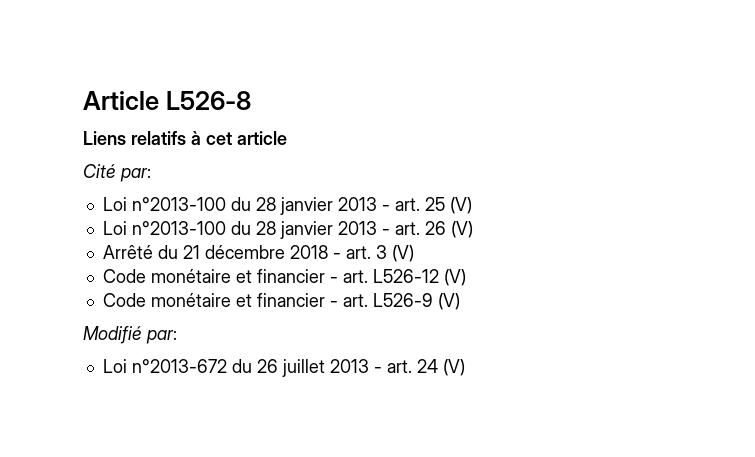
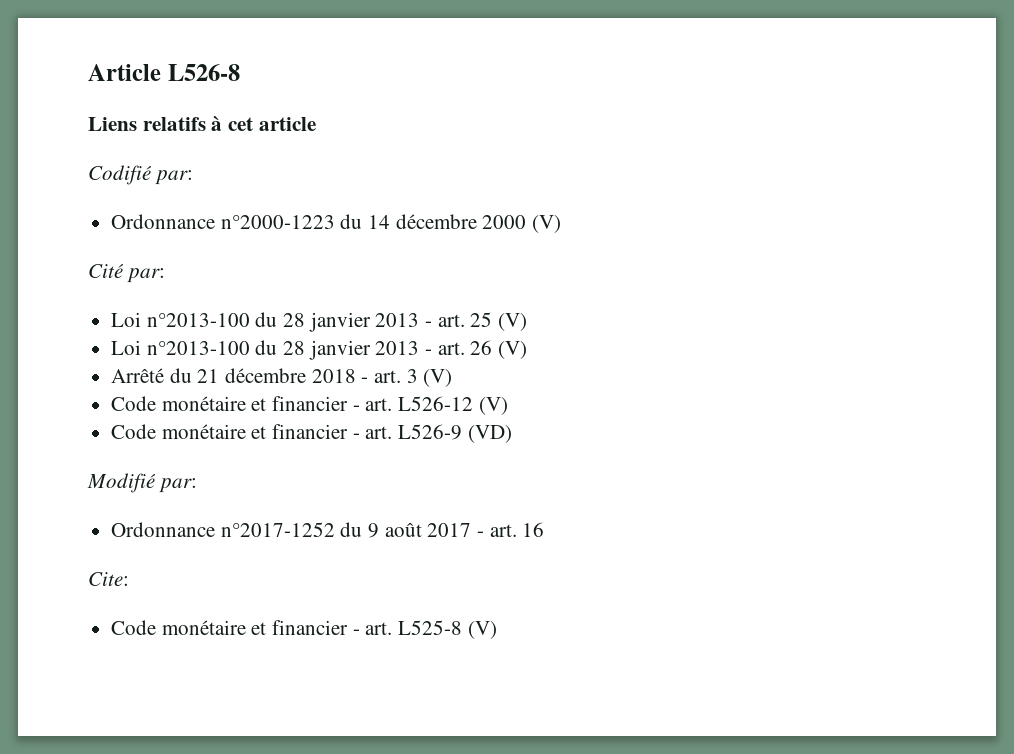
(287, 138) none -> [88,165,193,185] [111,214,562,233] // Codifié par: // Ordonnance n°2000-1223 du 14 décembre 2000 (V)
[437,293,460,310] (V) -> [467,425,512,443] (VD)
[102,359,438,377] Loi n°2013-672 du 26 juillet 2013 - art. 24 -> [111,522,545,538] [88,572,129,586] [111,620,463,635] Ordonnance n°2017-1252 du 9 août 2017 - art. 16 // Cite: // Code monétaire et financier - art. L525-8

